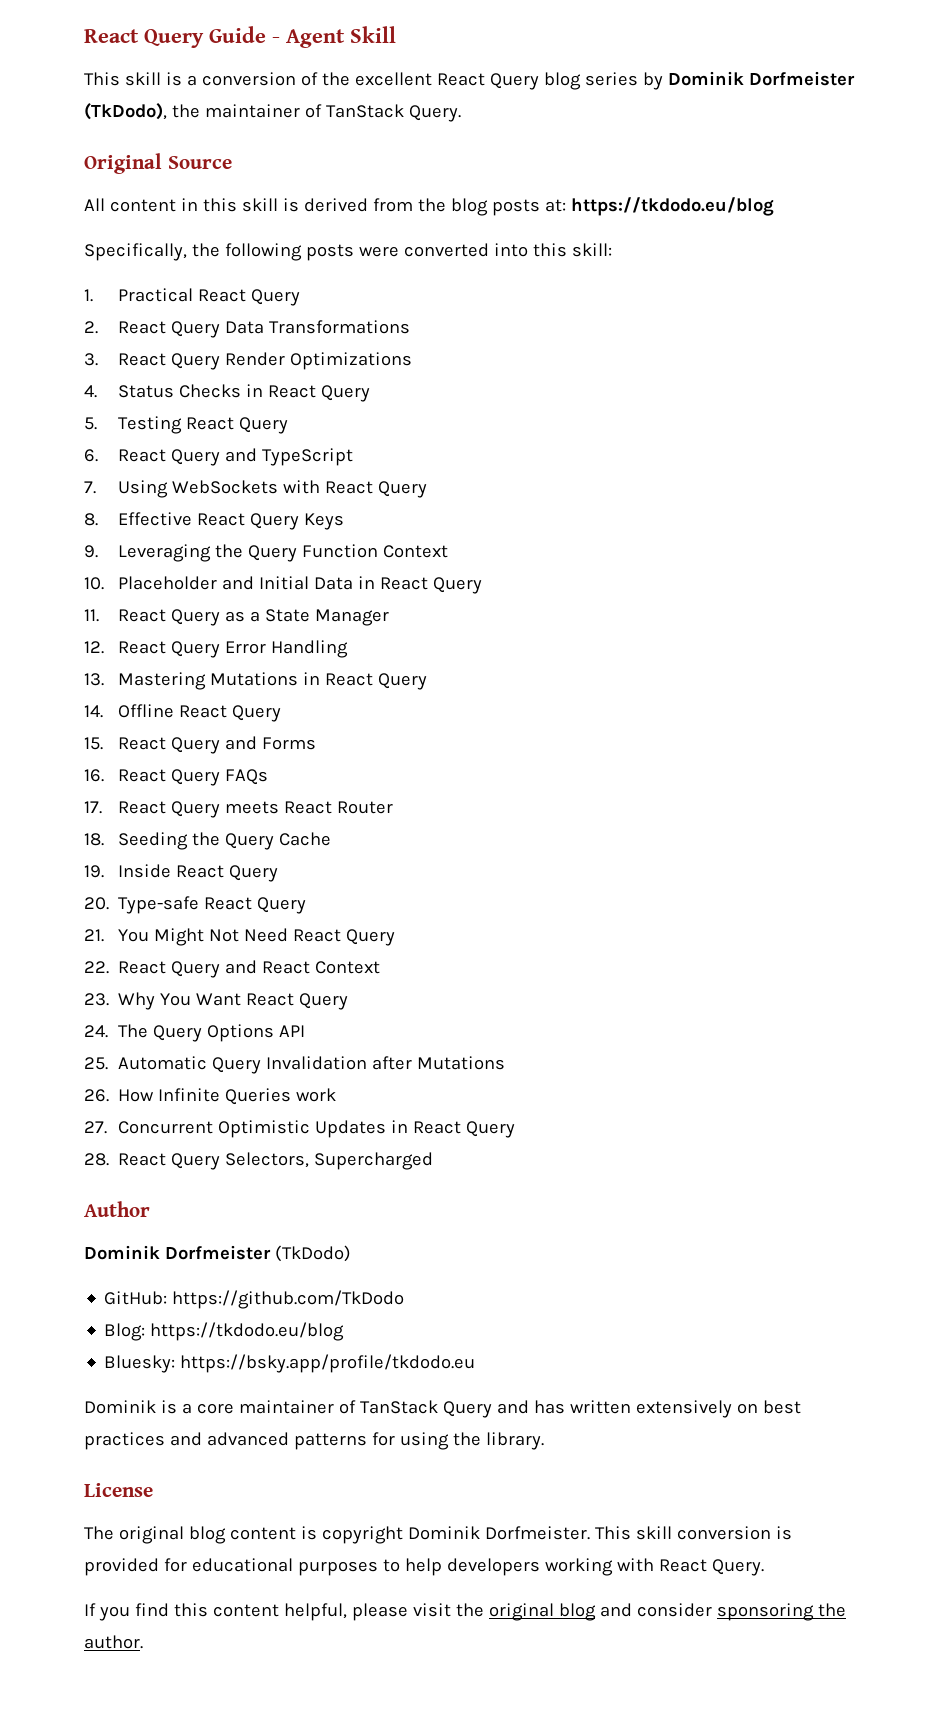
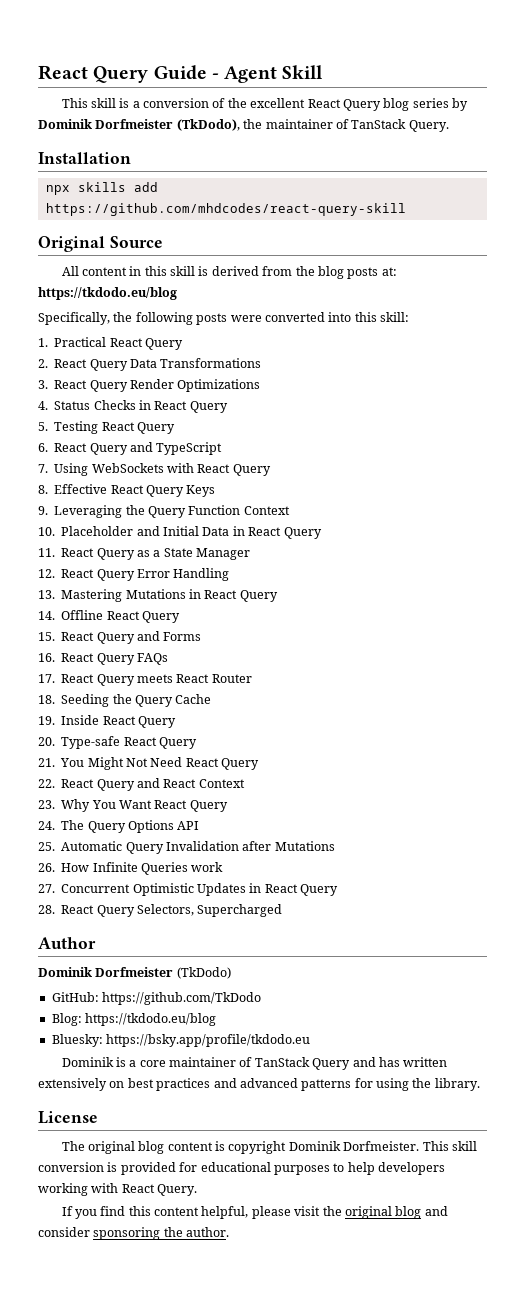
(461, 113) none -> [38,152,131,164] [45,182,158,195] [45,203,406,216] // Installation // npx skills add https://github.com/mhdcodes/react-query-skill

